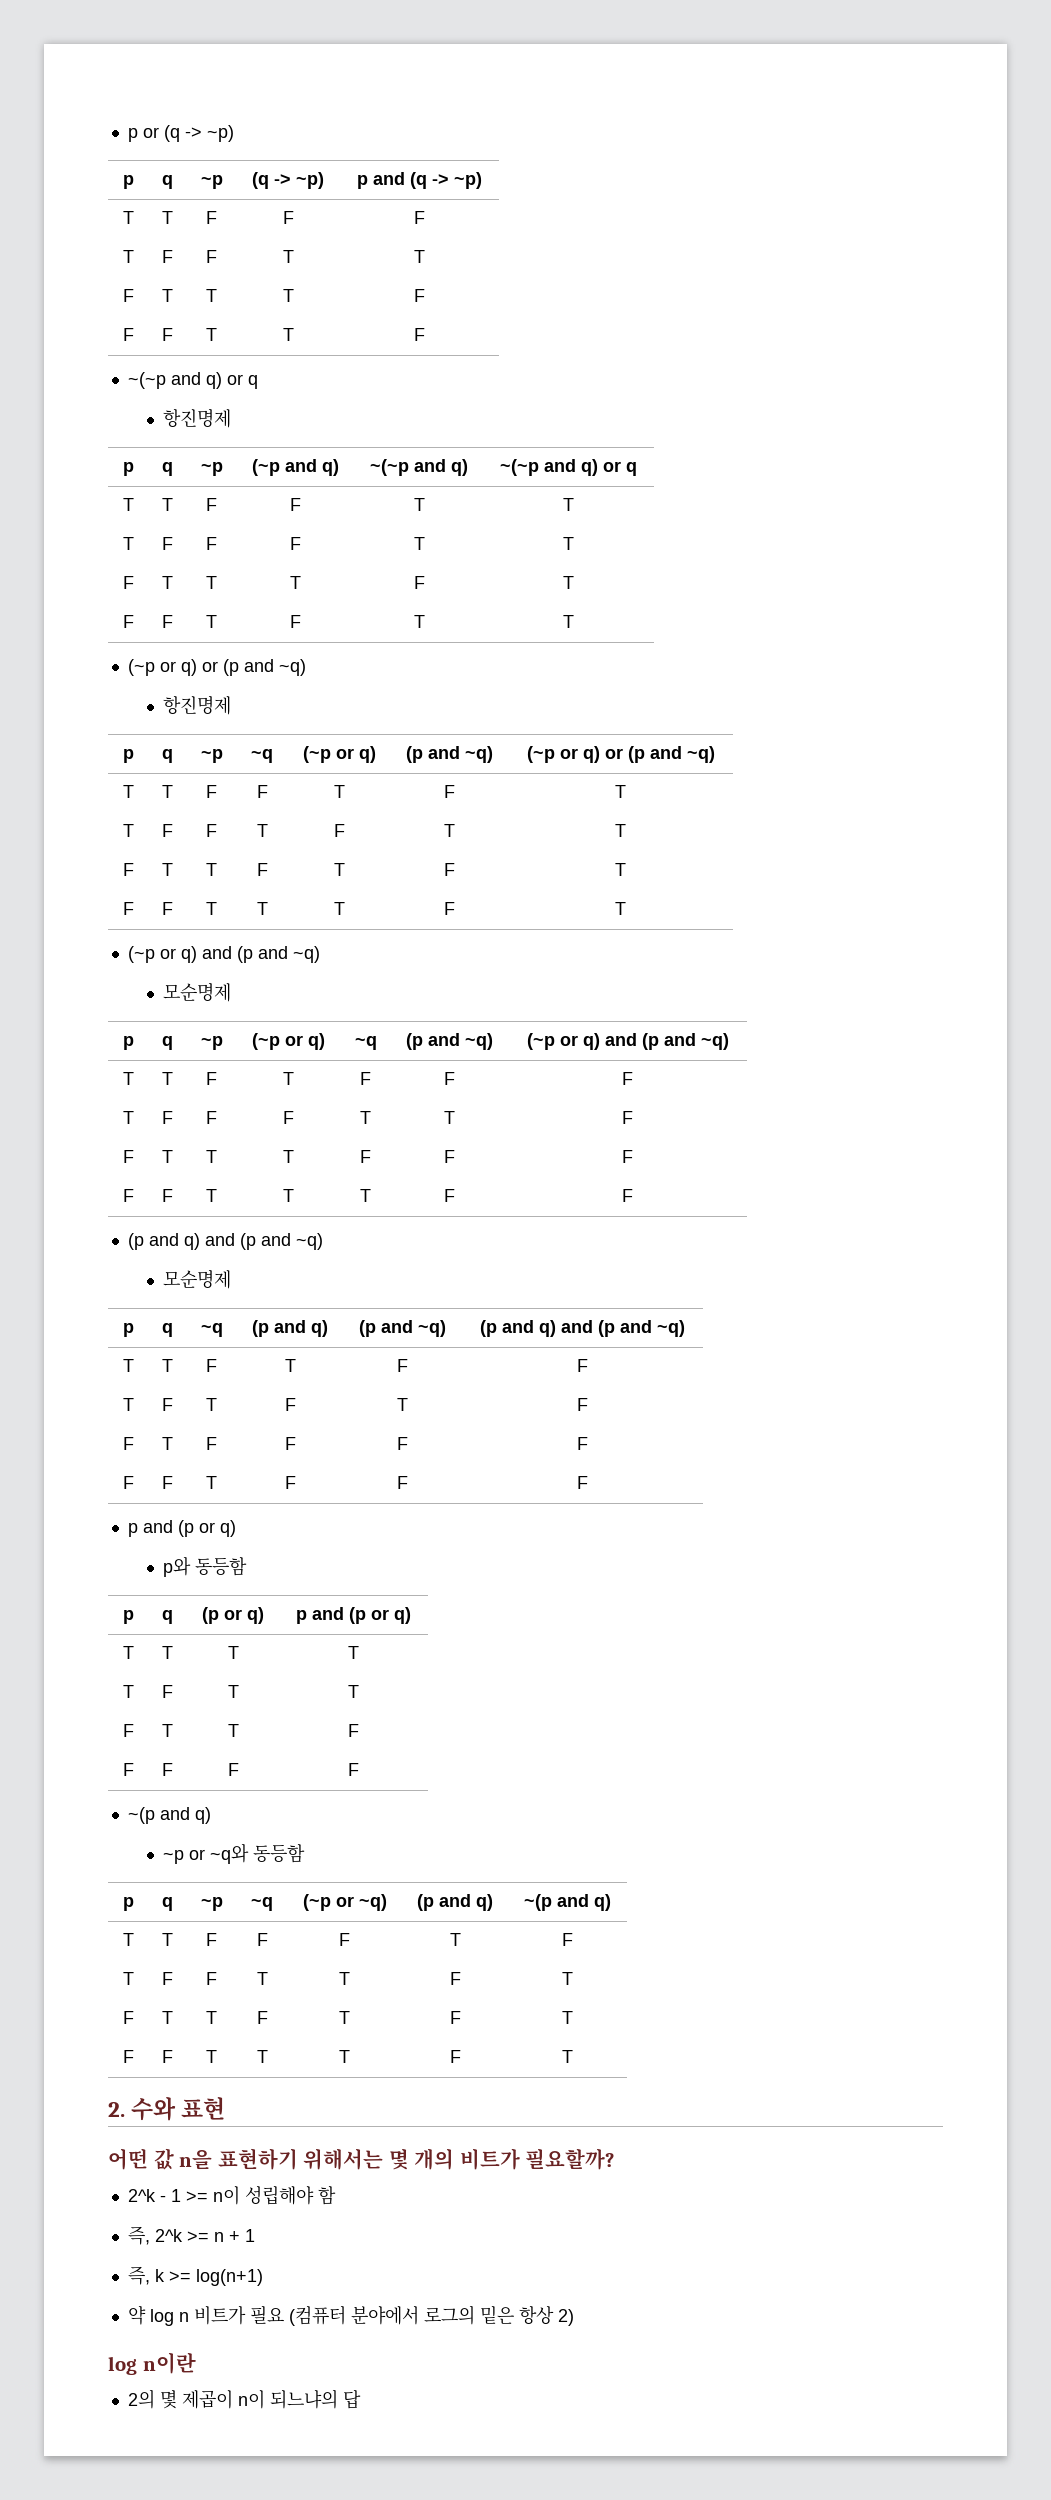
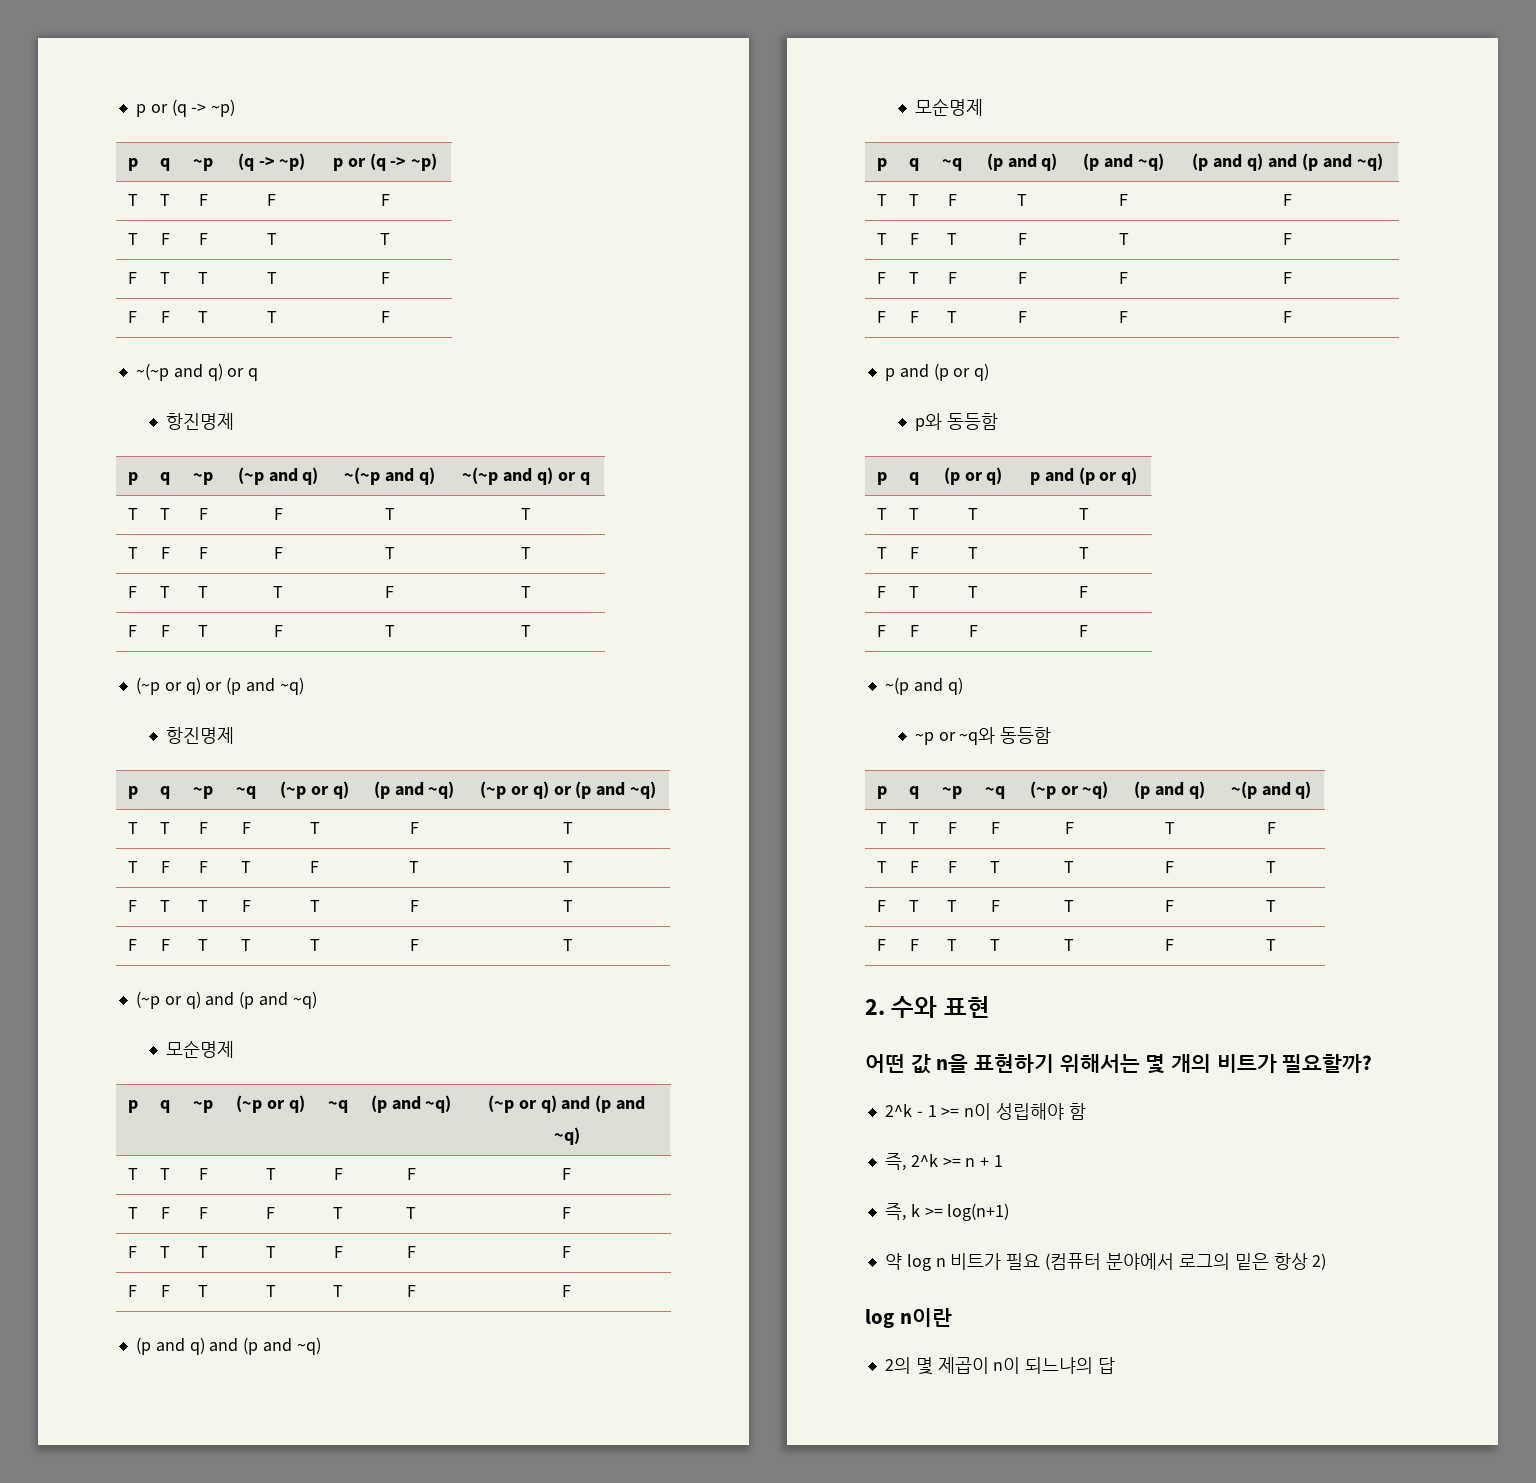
[372,172,405,185] and -> [347,158,366,167] or

